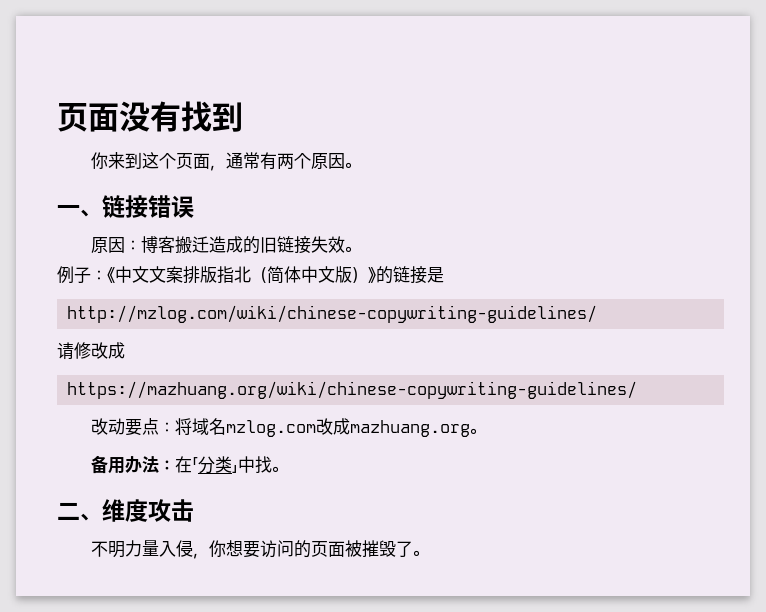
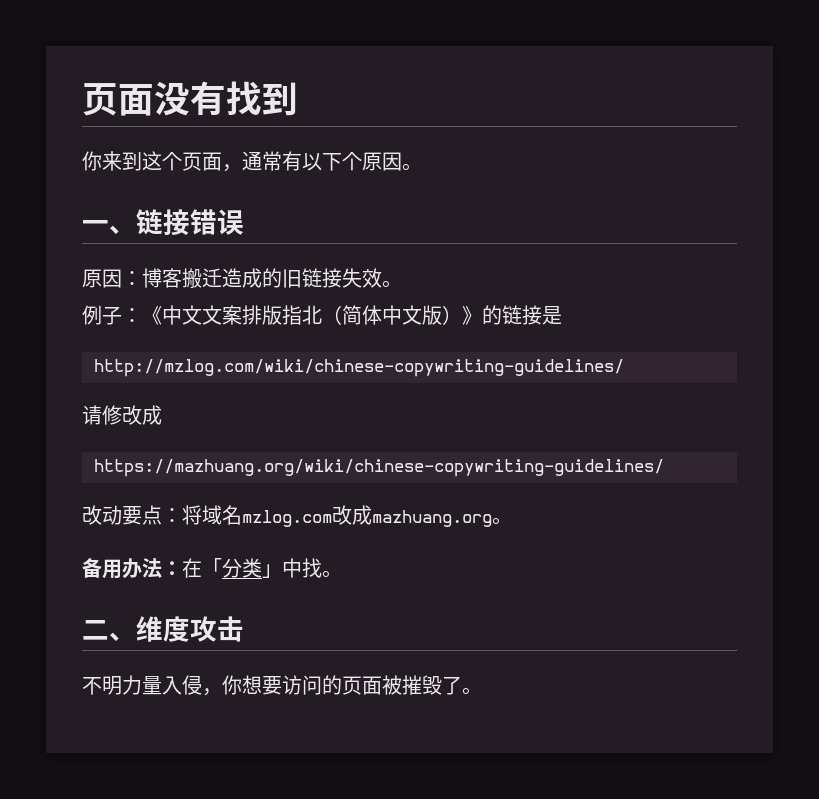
[276,153,294,169] 两 -> [302,153,342,171] 以下

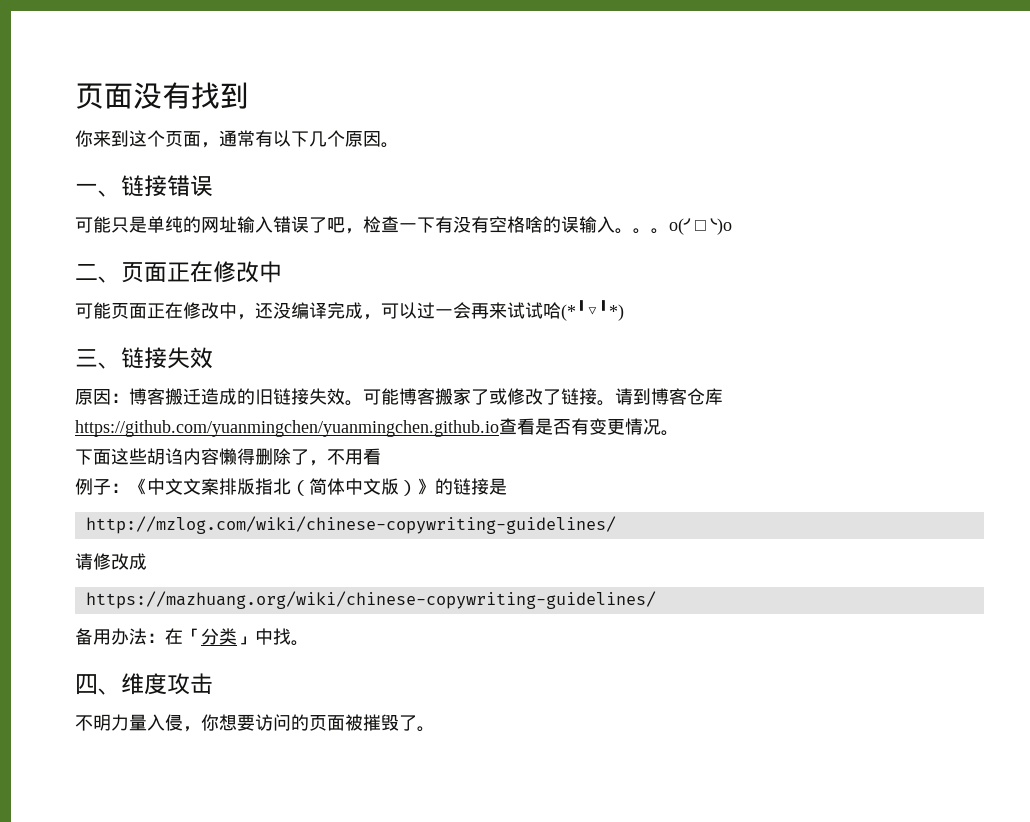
(342, 162) none -> [309,131,327,147] 几
(244, 222) none -> [75,216,732,235] [75,261,282,283] [75,300,624,321] [75,347,213,369] // 可能只是单纯的网址输入错误了吧，检查一下有没有空格啥的误输入。。。o(╯□╰)o // 二、页面正在修改中 // 可能页面正在修改中，还没编译完成，可以过一会再来试试哈(*╹▽╹*) // 三、链接失效
(402, 284) none -> [363,388,723,406] [75,418,679,437] [75,448,381,466] 可能博客搬家了或修改了链接。请到博客仓库https://github.com/yuanmingchen/yuanmingchen.github.io查看是否有变更情况。 // 下面这些胡诌内容懒得删除了，不用看
[82,505,512,527] // 改动要点：将域名mzlog.com改成mazhuang.org。 -> (656, 600) none
[82,620,109,640] 二 -> [75,674,98,695] 四

